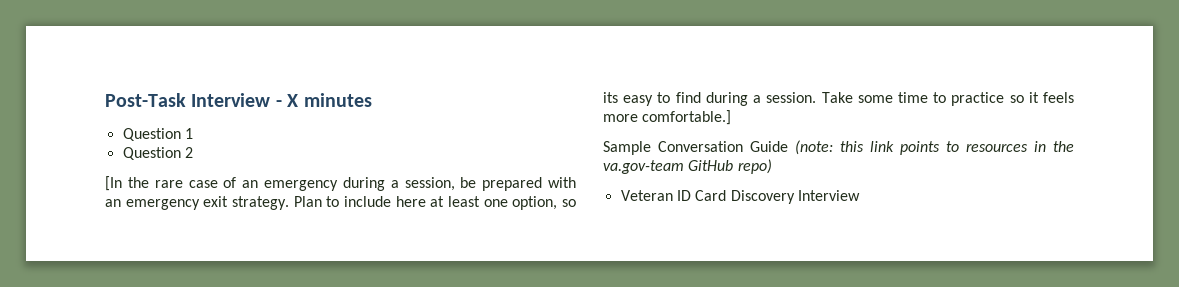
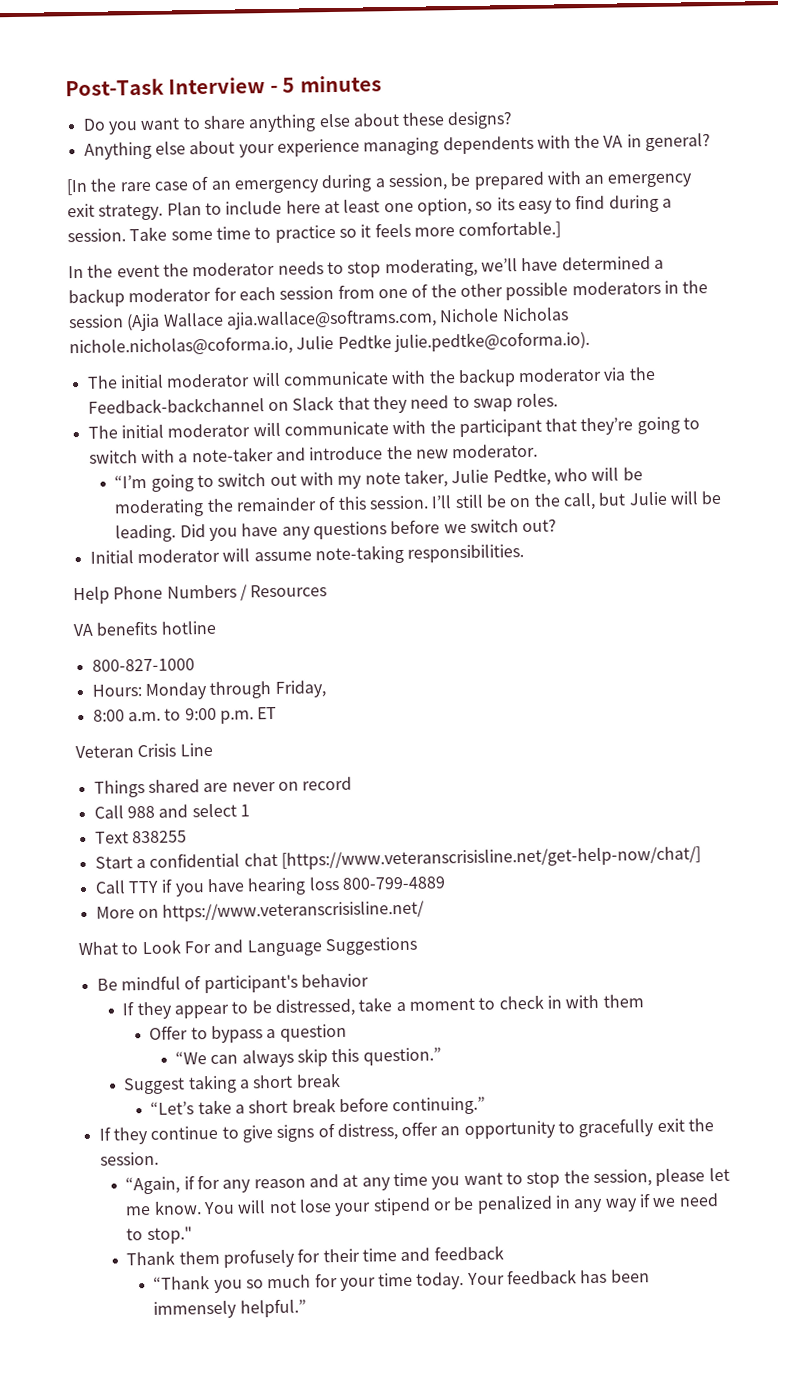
[287,94,299,107] X -> [282,77,296,93] 5
[122,128,193,141] [122,147,193,160] Question 1 // Question 2 -> [82,111,514,135] [83,133,712,160] Do you want to share anything else about these designs? // Anything else about your experience managing dependents with the VA in general?
[603,140,1074,155] [603,159,772,174] [620,190,860,204] Sample Conversation Guide (note: this link points to resources in the va.gov-team GitHub repo) // Veteran ID Card Discovery Interview -> [68,256,664,279] [68,280,709,308] [68,307,569,332] [69,330,590,358] [86,366,656,389] [87,393,559,414] [87,416,701,439] [88,443,539,464] [114,467,643,492] [114,490,722,518] [115,518,558,543] [89,544,525,565] [73,584,328,605] [73,620,216,637] [91,658,195,672] [91,680,326,701] [92,706,278,724] [75,742,213,759] [93,776,353,798] [93,803,250,819] [94,830,187,844] [94,846,701,870] [94,876,446,897] [95,900,426,922] [78,936,418,957] [96,973,369,994] [122,994,644,1020] [149,1023,347,1044] [175,1047,442,1068] [123,1072,341,1095] [150,1096,487,1116] [98,1118,715,1145] [99,1151,159,1166] [125,1167,730,1195] [125,1193,719,1217] [126,1226,193,1245] [126,1245,504,1268] [153,1269,650,1294] [153,1298,307,1319] In the event the moderator needs to stop moderating, we’ll have determined a backup moderator for each session from one of the other possible moderators in the session (Ajia Wallace ajia.wallace@softrams.com, Nichole Nicholas nichole.nicholas@coforma.io, Julie Pedtke julie.pedtke@coforma.io). // The initial moderator will communicate with the backup moderator via the Feedback-backchannel on Slack that they need to swap roles. // The initial moderator will communicate with the participant that they’re going to switch with a note-taker and introduce the new moderator. // “I’m going to switch out with my note taker, Julie Pedtke, who will be moderating the remainder of this session. I’ll still be on the call, but Julie will be leading. Did you have any questions before we switch out? // Initial moderator will assume note-taking responsibilities. // Help Phone Numbers / Resources // VA benefits hotline // 800-827-1000 // Hours: Monday through Friday, // 8:00 a.m. to 9:00 p.m. ET // Veteran Crisis Line // Things shared are never on record // Call 988 and select 1 // Text 838255 // Start a confidential chat [https://www.veteranscrisisline.net/get-help-now/chat/] // Call TTY if you have hearing loss 800-799-4889 // More on https://www.veteranscrisisline.net/ // What to Look For and Language Suggestions // Be mindful of participant's behavior // If they appear to be distressed, take a moment to check in with them // Offer to bypass a question // “We can always skip this question.” // Suggest taking a short break // “Let’s take a short break before continuing.” // If they continue to give signs of distress, offer an opportunity to gracefully exit the session. // “Again, if for any reason and at any time you want to stop the session, please let me know. You will not lose your stipend or be penalized in any way if we need to stop." // Thank them profusely for their time and feedback // “Thank you so much for your time today. Your feedback has been immensely helpful.”

